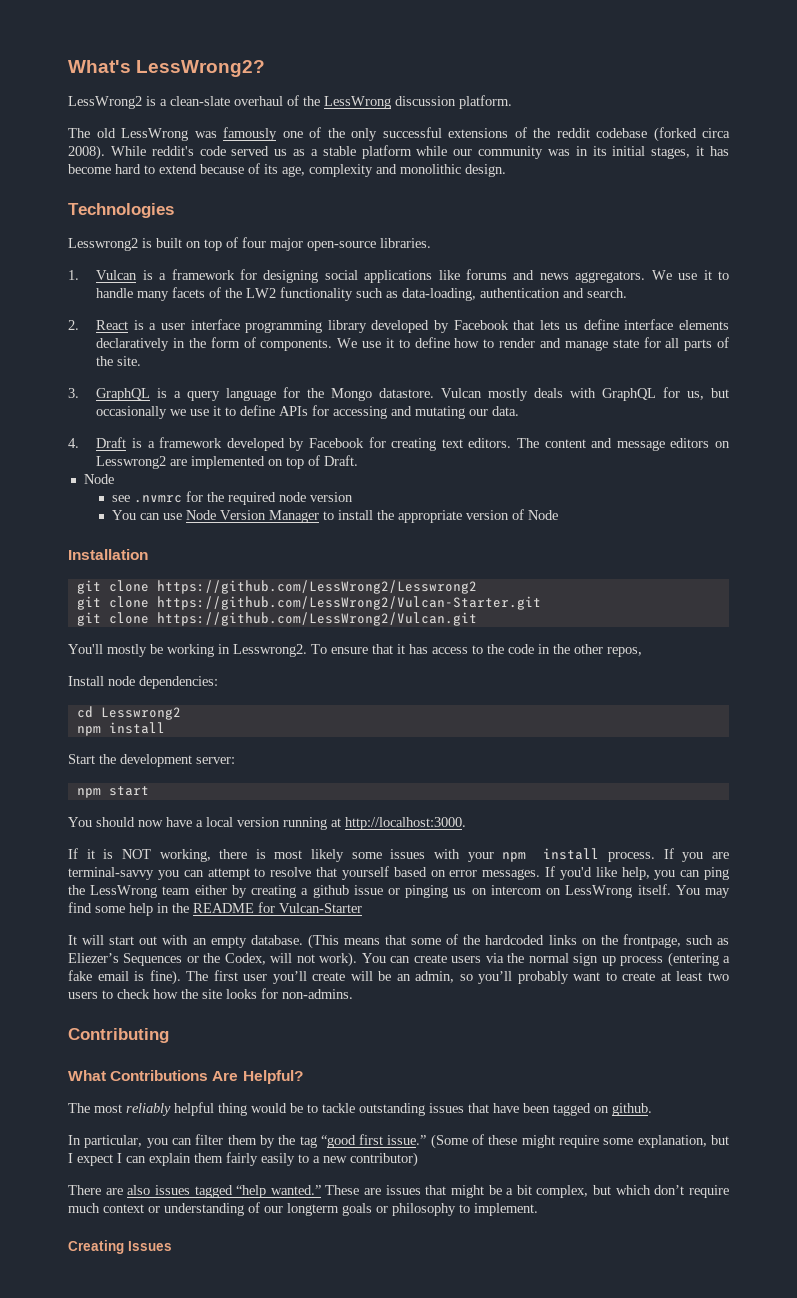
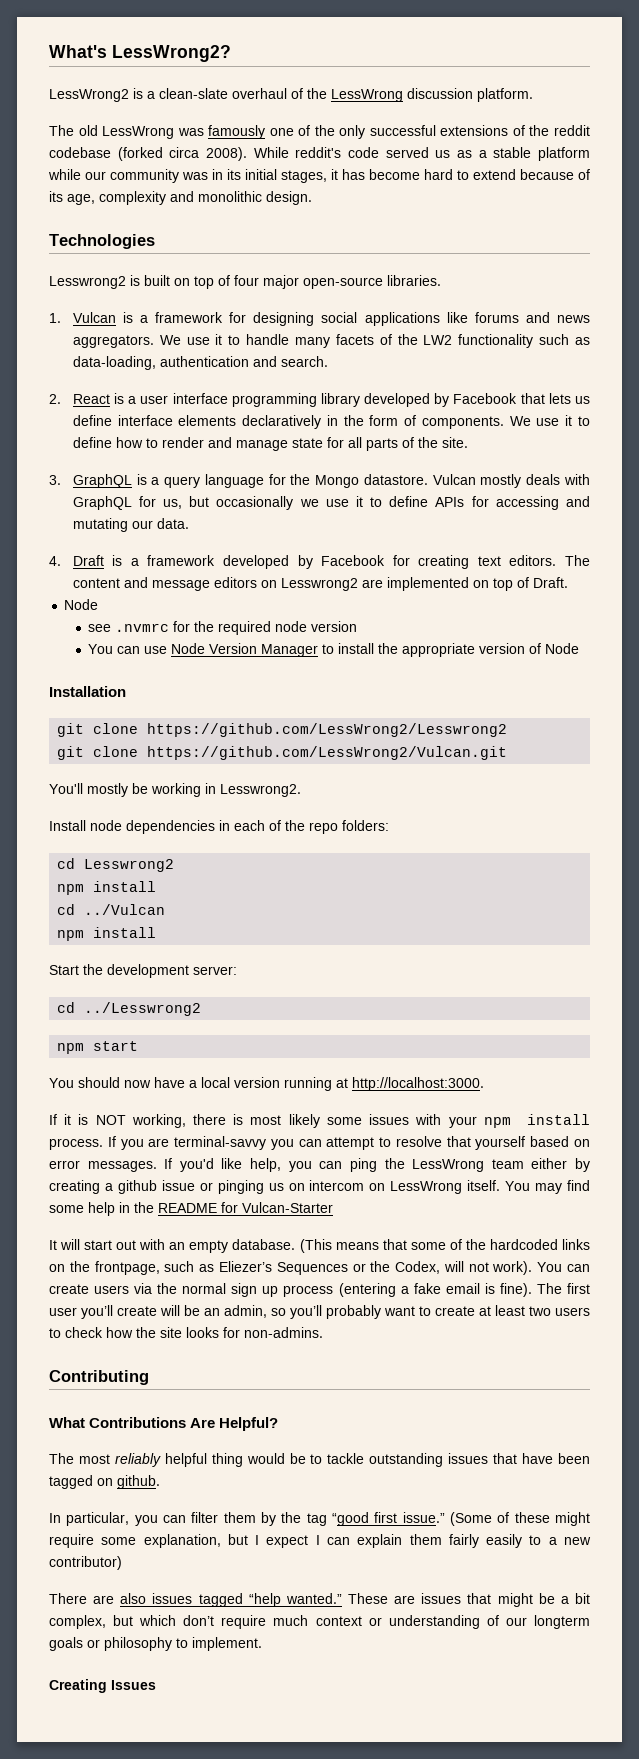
[76,596,541,610] // git clone https://github.com/LessWrong2/Vulcan-Starter.git -> (508, 730) none
[311,644,642,657] [68,676,218,689] To ensure that it has access to the code in the other repos, // Install node dependencies: -> [49,820,389,834] // Install node dependencies in each of the repo folders:
(165, 728) none -> [57,904,166,915] [57,927,157,941] // cd ../Vulcan // npm install
(235, 760) none -> [57,1002,202,1016] // cd ../Lesswrong2

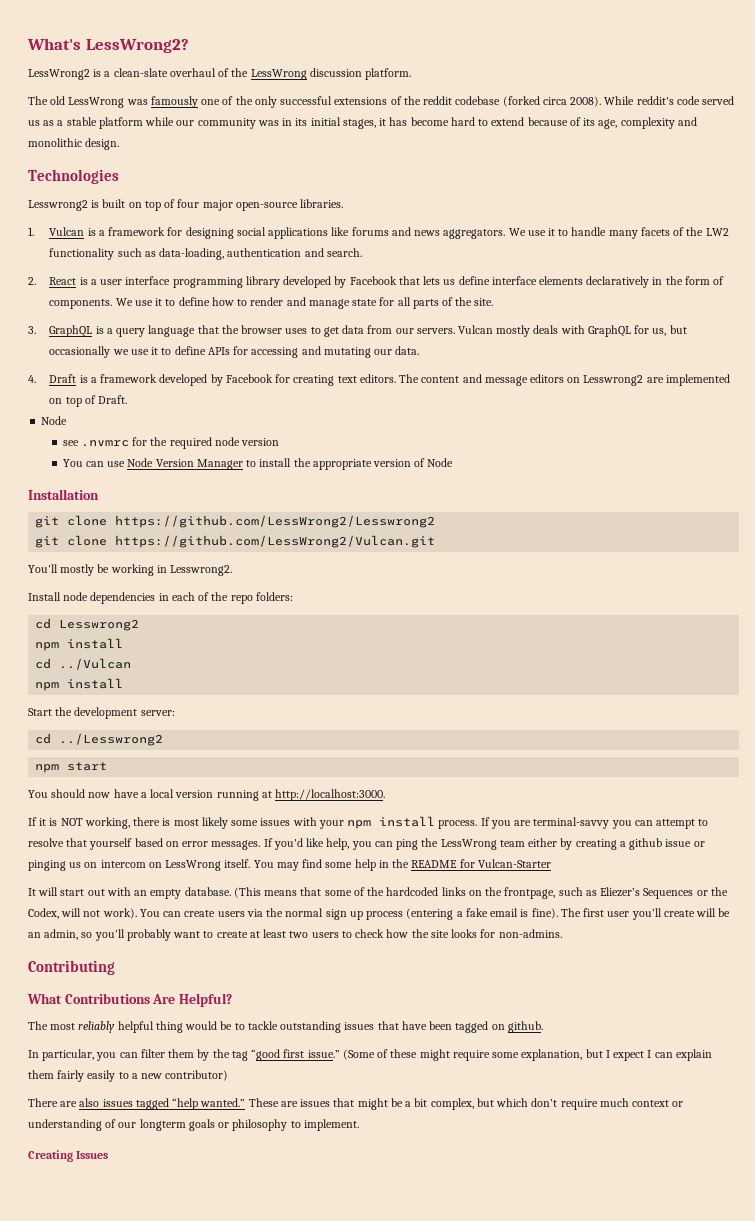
[268,474,428,488] for the Mongo datastore. -> [197,325,455,337] that the browser uses to get data from our servers.

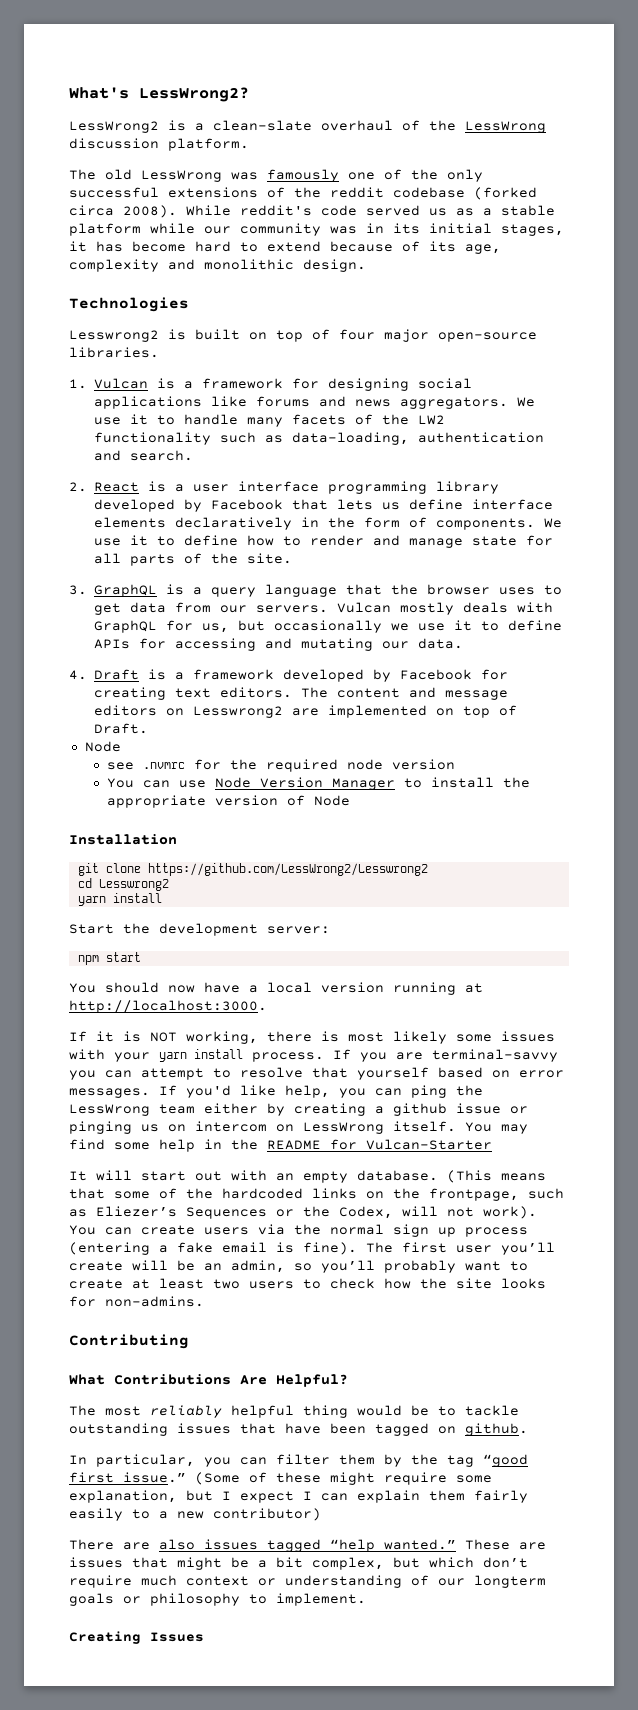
[35,535,436,548] [28,564,233,576] [28,592,293,604] [35,618,140,631] [35,638,124,651] [35,658,132,670] [35,682,60,691] git clone https://github.com/LessWrong2/Vulcan.git // You'll mostly be working in Lesswrong2. // Install node dependencies in each of the repo folders: // cd Lesswrong2 // npm install // cd ../Vulcan // npm -> [77,878,169,891] [77,896,106,906] cd Lesswrong2 // yarn
[35,733,164,746] // cd ../Lesswrong2 -> (330, 930) none
[347,820,372,829] npm -> [159,1052,187,1062] yarn

